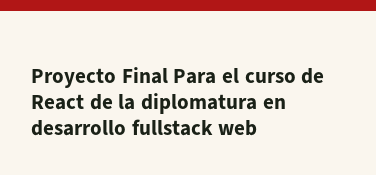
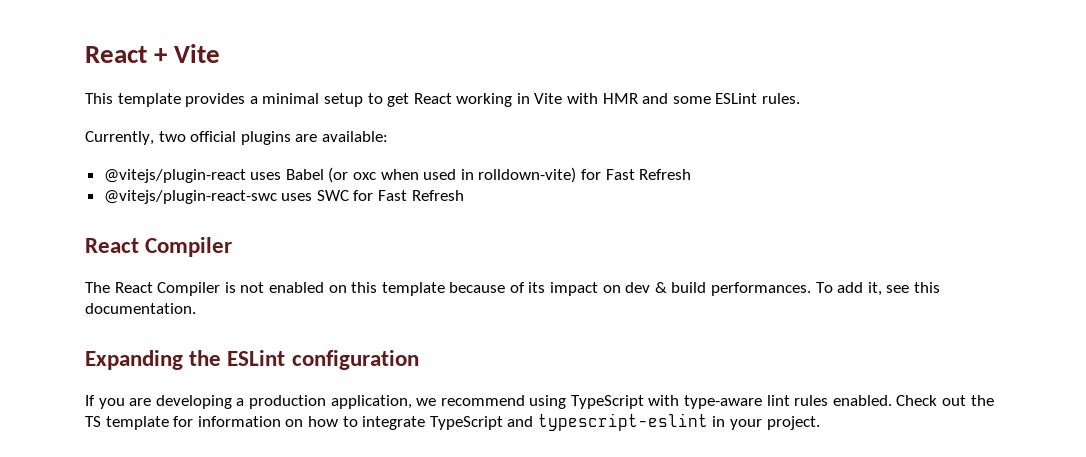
[31,67,325,88] [31,93,286,114] [31,119,258,136] Proyecto Final Para el curso de React de la diplomatura en desarrollo fullstack web -> [85,44,221,63] [85,93,801,107] [85,131,388,145] [103,167,692,183] [103,190,464,204] [85,237,233,257] [85,282,940,296] [85,303,196,314] [85,350,419,370] [85,395,994,409] [85,413,820,431] React + Vite // This template provides a minimal setup to get React working in Vite with HMR and some ESLint rules. // Currently, two official plugins are available: // @vitejs/plugin-react uses Babel (or oxc when used in rolldown-vite) for Fast Refresh // @vitejs/plugin-react-swc uses SWC for Fast Refresh // React Compiler // The React Compiler is not enabled on this template because of its impact on dev & build performances. To add it, see this documentation. // Expanding the ESLint configuration // If you are developing a production application, we recommend using TypeScript with type-aware lint rules enabled. Check out the TS template for information on how to integrate TypeScript and typescript-eslint in your project.

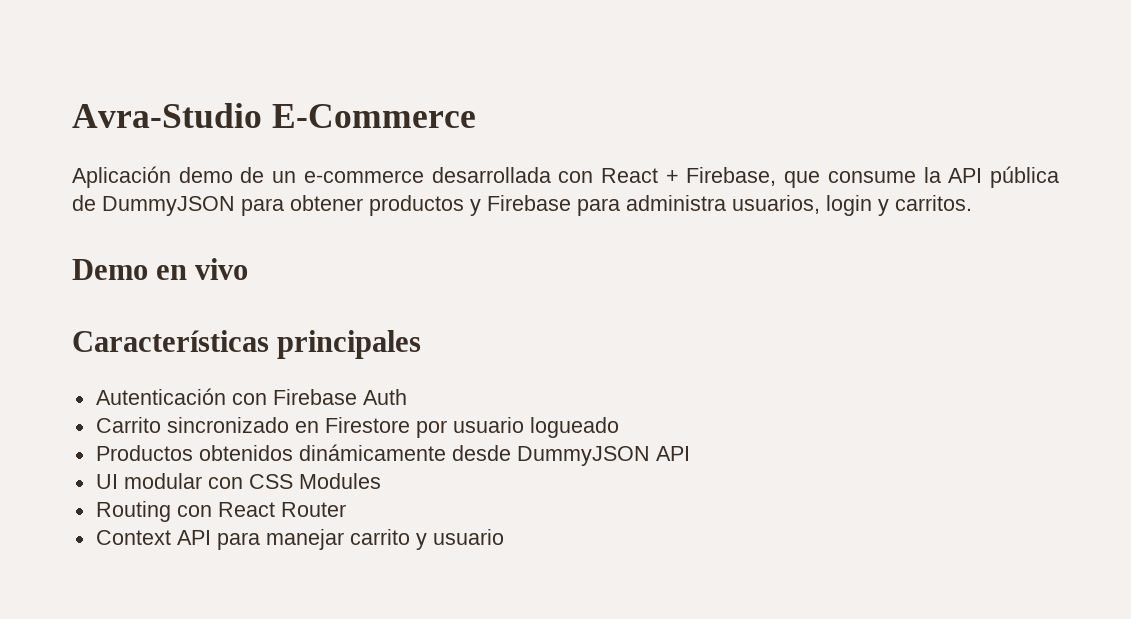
[85,44,221,63] [85,93,801,107] [85,131,388,145] [103,167,692,183] [103,190,464,204] [85,237,233,257] [85,282,940,296] [85,303,196,314] [85,350,419,370] [85,395,994,409] [85,413,820,431] React + Vite // This template provides a minimal setup to get React working in Vite with HMR and some ESLint rules. // Currently, two official plugins are available: // @vitejs/plugin-react uses Babel (or oxc when used in rolldown-vite) for Fast Refresh // @vitejs/plugin-react-swc uses SWC for Fast Refresh // React Compiler // The React Compiler is not enabled on this template because of its impact on dev & build performances. To add it, see this documentation. // Expanding the ESLint configuration // If you are developing a production application, we recommend using TypeScript with type-aware lint rules enabled. Check out the TS template for information on how to integrate TypeScript and typescript-eslint in your project. -> [72,103,476,128] [72,166,1059,188] [72,195,972,216] [72,258,249,280] [72,330,422,359] [95,388,407,405] [95,417,619,438] [95,444,690,466] [95,473,381,489] [95,501,346,522] [95,529,504,550] Avra-Studio E-Commerce // Aplicación demo de un e-commerce desarrollada con React + Firebase, que consume la API pública de DummyJSON para obtener productos y Firebase para administra usuarios, login y carritos. // Demo en vivo // Características principales // Autenticación con Firebase Auth // Carrito sincronizado en Firestore por usuario logueado // Productos obtenidos dinámicamente desde DummyJSON API // UI modular con CSS Modules // Routing con React Router // Context API para manejar carrito y usuario

